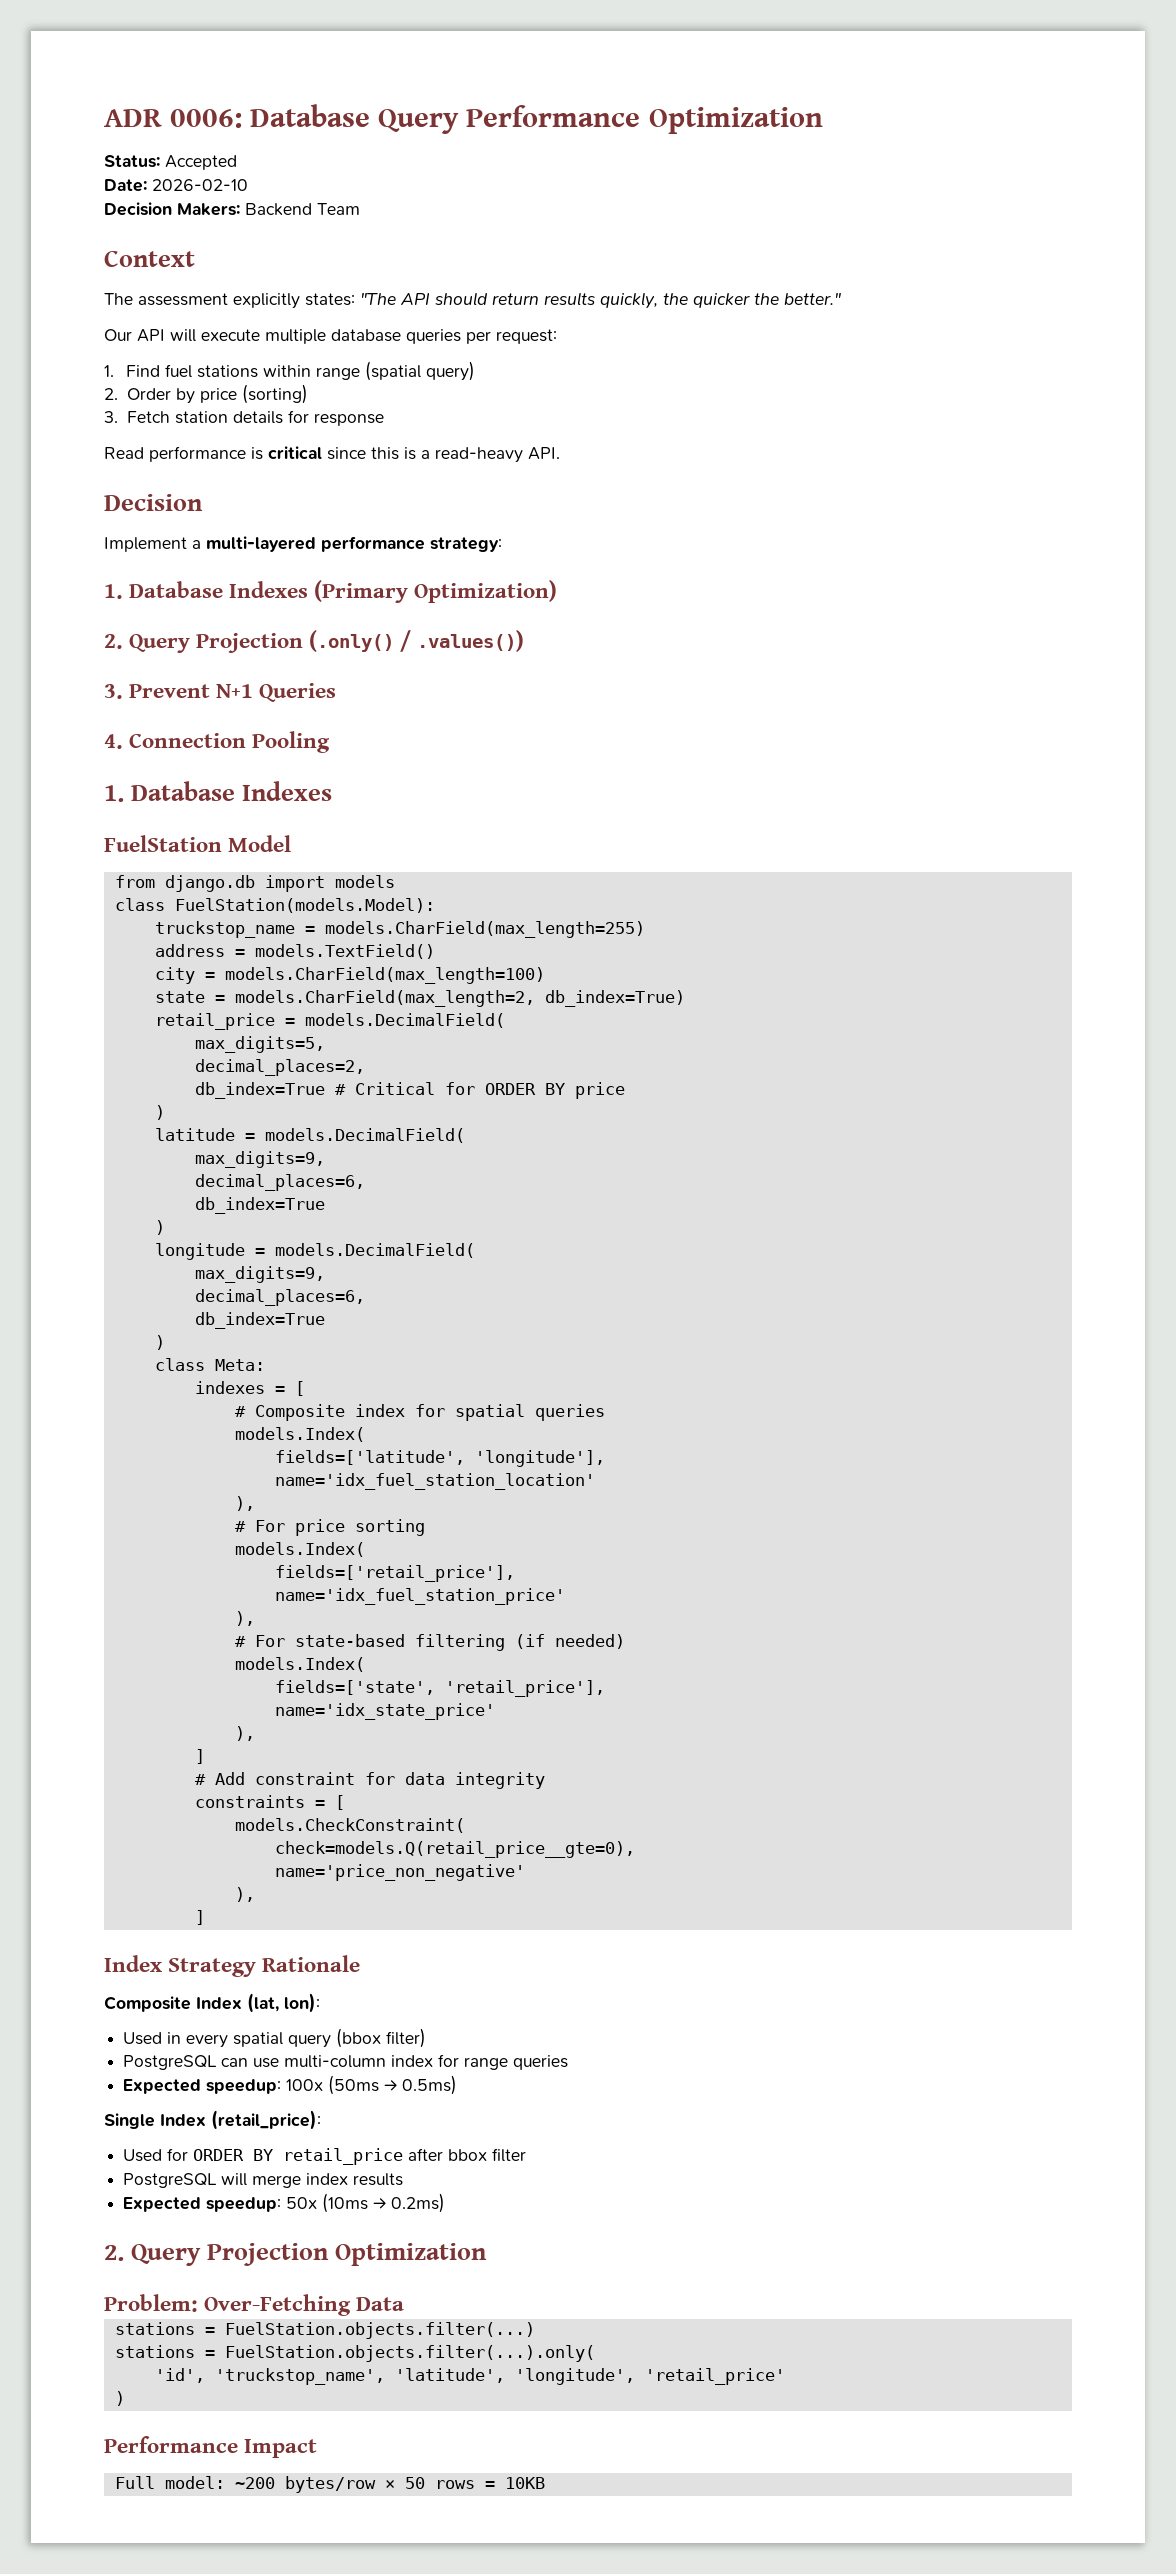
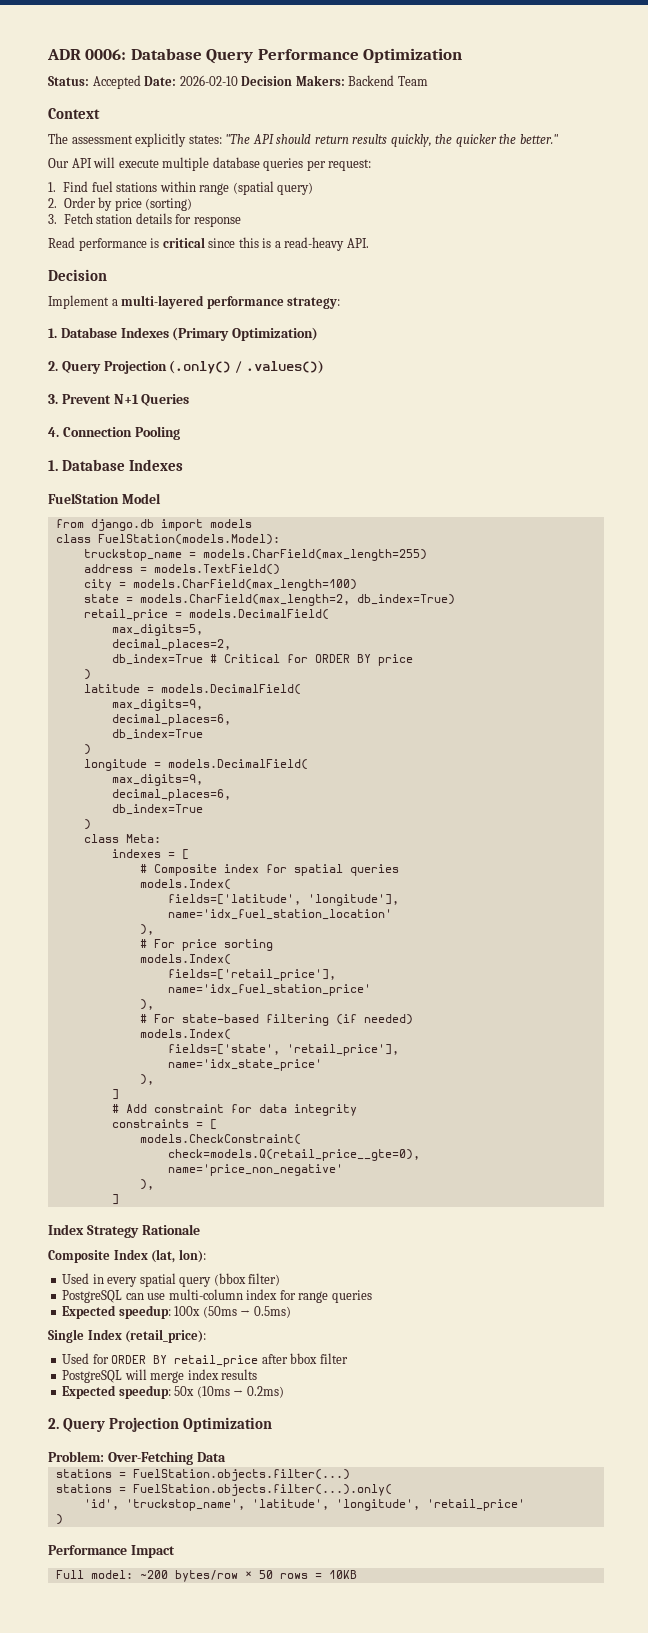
(237, 162) // -> (141, 82) none
(248, 185) // -> (238, 80) none

